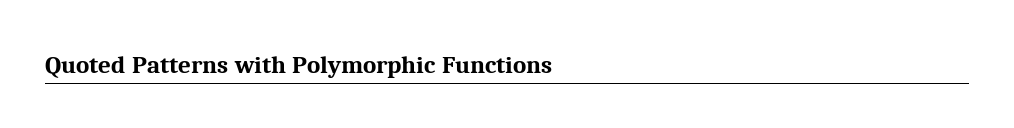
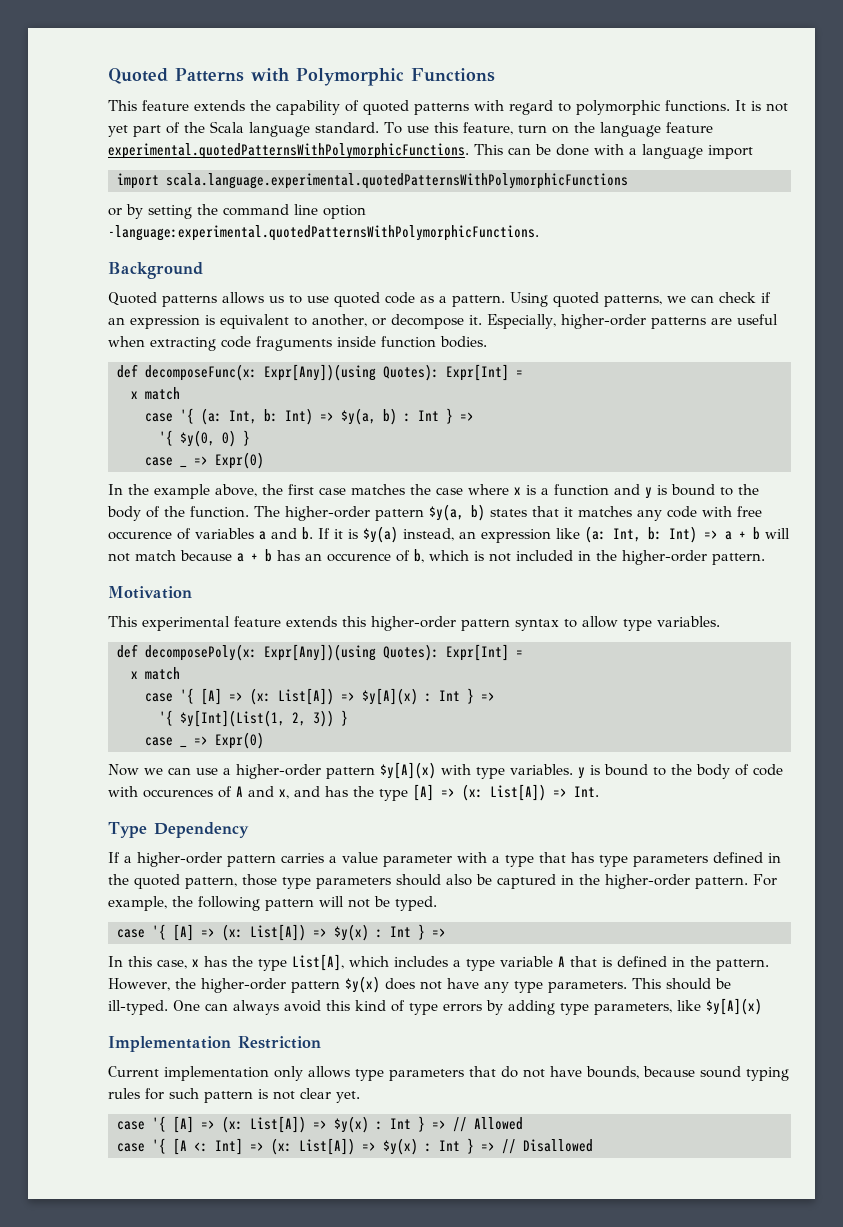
(552, 65) none -> [108,100,788,115] [108,121,713,137] [108,143,753,159] [117,173,628,189] [108,204,366,219] [108,225,539,241] [108,262,203,279] [108,292,771,307] [108,314,778,329] [108,336,487,351] [117,364,523,381] [131,387,180,400] [145,408,474,425] [159,430,250,447] [145,457,187,468] [194,452,264,469] [108,484,759,499] [107,504,762,521] [108,526,790,543] [108,549,765,565] [108,586,192,599] [108,616,720,631] [117,644,523,661] [131,667,180,680] [145,688,495,705] [159,710,348,727] [145,737,187,748] [194,732,264,749] [108,762,783,779] [108,784,599,801] [108,822,249,838] [108,852,781,867] [108,874,777,889] [108,896,437,911] [117,924,446,941] [108,954,769,971] [108,976,731,993] [108,998,762,1015] [108,1036,321,1052] [108,1066,789,1081] [108,1088,360,1103] [117,1116,523,1133] [117,1138,593,1155] // This feature extends the capability of quoted patterns with regard to polymorphic functions. It is not yet part of the Scala language standard. To use this feature, turn on the language feature experimental.quotedPatternsWithPolymorphicFunctions. This can be done with a language import // import scala.language.experimental.quotedPatternsWithPolymorphicFunctions // or by setting the command line option -language:experimental.quotedPatternsWithPolymorphicFunctions. // Background // Quoted patterns allows us to use quoted code as a pattern. Using quoted patterns, we can check if an expression is equivalent to another, or decompose it. Especially, higher-order patterns are useful when extracting code fraguments inside function bodies. // def decomposeFunc(x: Expr[Any])(using Quotes): Expr[Int] = // x match // case '{ (a: Int, b: Int) => $y(a, b) : Int } => // '{ $y(0, 0) } // case _ => Expr(0) // In the example above, the first case matches the case where x is a function and y is bound to the body of the function. The higher-order pattern $y(a, b) states that it matches any code with free occurence of variables a and b. If it is $y(a) instead, an expression like (a: Int, b: Int) => a + b will not match because a + b has an occurence of b, which is not included in the higher-order pattern. // Motivation // This experimental feature extends this higher-order pattern syntax to allow type variables. // def decomposePoly(x: Expr[Any])(using Quotes): Expr[Int] = // x match // case '{ [A] => (x: List[A]) => $y[A](x) : Int } => // '{ $y[Int](List(1, 2, 3)) } // case _ => Expr(0) // Now we can use a higher-order pattern $y[A](x) with type variables. y is bound to the body of code with occurences of A and x, and has the type [A] => (x: List[A]) => Int. // Type Dependency // If a higher-order pattern carries a value parameter with a type that has type parameters defined in the quoted pattern, those type parameters should also be captured in the higher-order pattern. For example, the following pattern will not be typed. // case '{ [A] => (x: List[A]) => $y(x) : Int } => // In this case, x has the type List[A], which includes a type variable A that is defined in the pattern. However, the higher-order pattern $y(x) does not have any type parameters. This should be ill-typed. One can always avoid this kind of type errors by adding type parameters, like $y[A](x) // Implementation Restriction // Current implementation only allows type parameters that do not have bounds, because sound typing rules for such pattern is not clear yet. // case '{ [A] => (x: List[A]) => $y(x) : Int } => // Allowed // case '{ [A <: Int] => (x: List[A]) => $y(x) : Int } => // Disallowed

